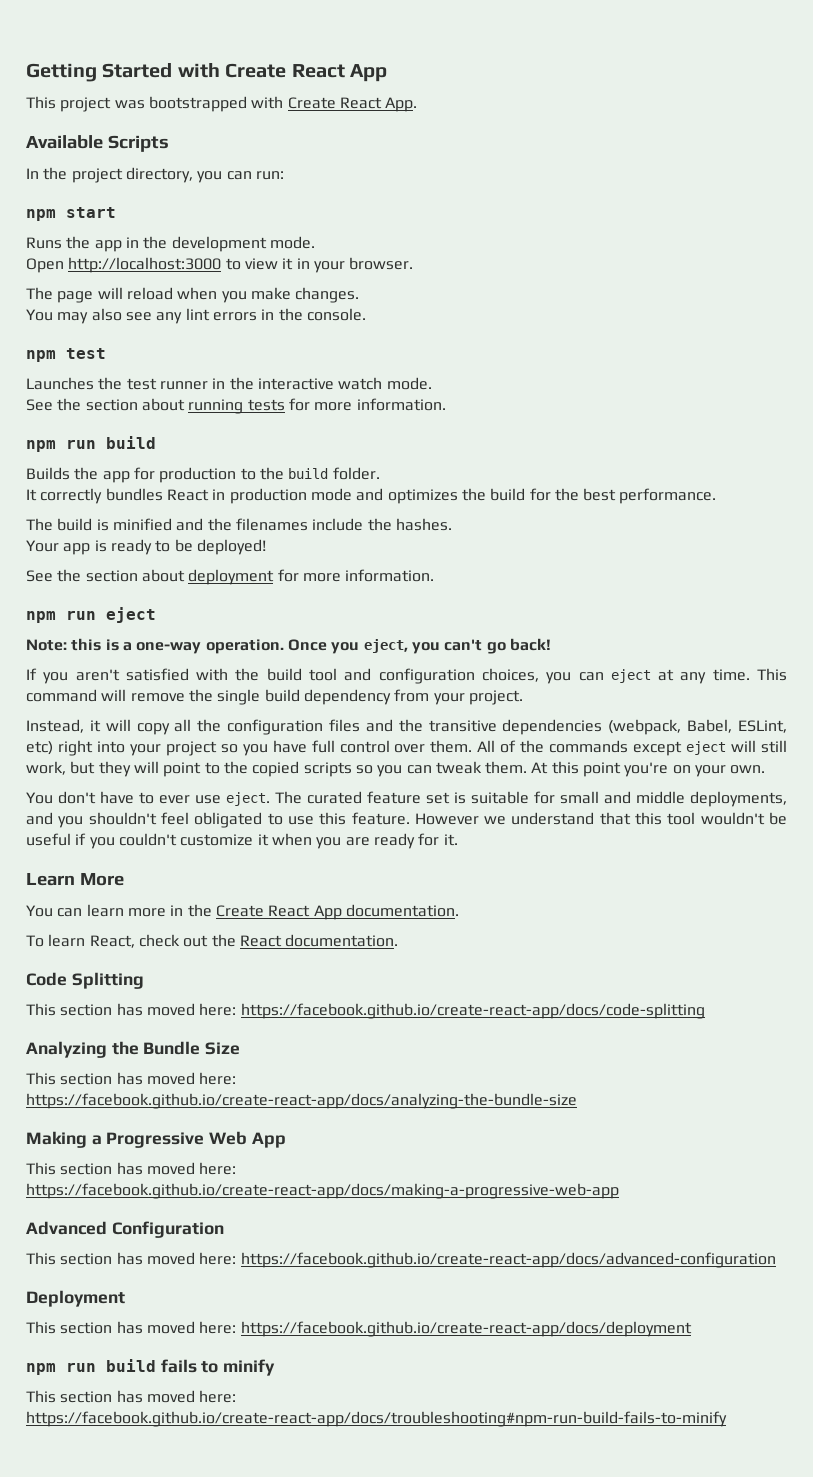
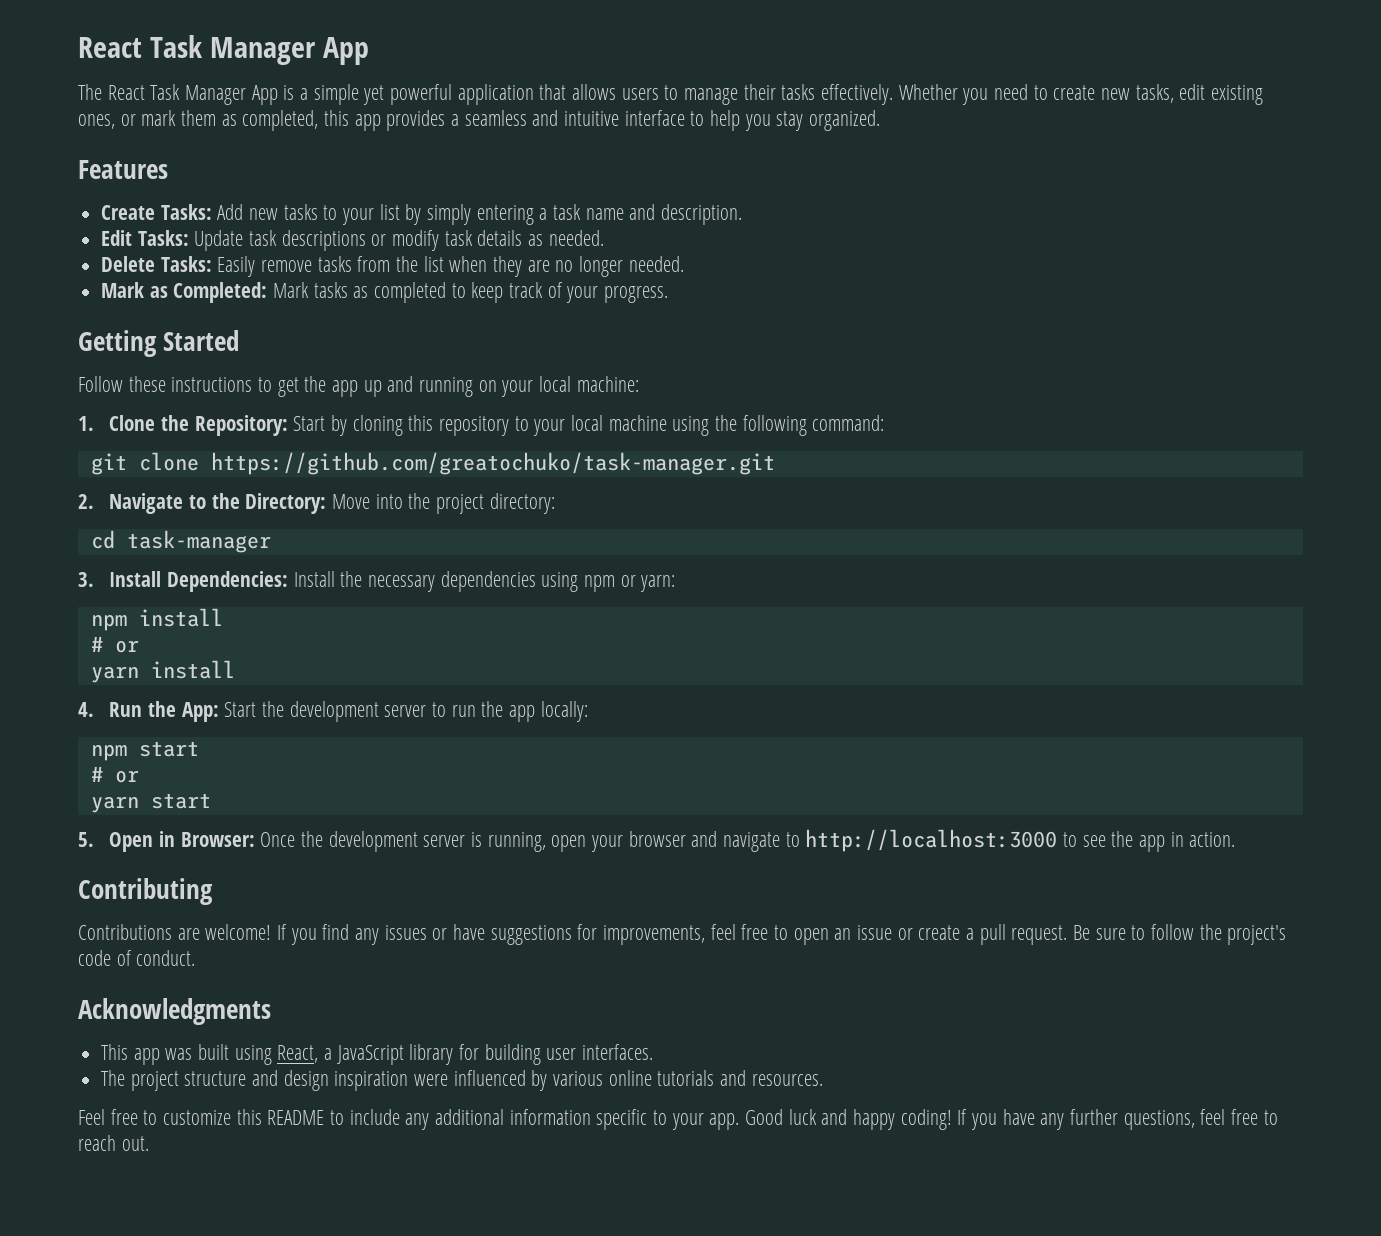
[26,63,387,82] [26,96,418,112] [26,135,169,152] [26,167,284,183] [26,207,116,221] [26,236,315,252] [26,257,414,273] [26,287,360,303] [26,308,366,324] [26,348,106,362] [26,377,432,390] [26,398,446,414] [26,436,156,452] [26,467,380,483] [26,488,717,504] [26,518,452,531] [26,539,266,555] [26,569,435,585] [26,607,156,623] [26,638,551,654] [26,668,787,684] [26,689,523,705] [26,719,787,735] [26,740,787,756] [26,761,766,777] [26,791,787,807] [26,812,787,828] [26,833,458,849] [26,873,124,886] [26,904,459,920] [26,934,399,948] [26,972,144,989] [26,1003,705,1019] [26,1041,241,1058] [26,1072,237,1085] [26,1093,577,1109] [26,1131,286,1148] [26,1162,237,1175] [26,1183,619,1199] [26,1221,224,1238] [26,1252,776,1268] [26,1290,125,1307] [26,1321,692,1337] [26,1359,276,1376] [26,1390,237,1403] [26,1411,727,1427] Getting Started with Create React App // This project was bootstrapped with Create React App. // Available Scripts // In the project directory, you can run: // npm start // Runs the app in the development mode. // Open http://localhost:3000 to view it in your browser. // The page will reload when you make changes. // You may also see any lint errors in the console. // npm test // Launches the test runner in the interactive watch mode. // See the section about running tests for more information. // npm run build // Builds the app for production to the build folder. // It correctly bundles React in production mode and optimizes the build for the best performance. // The build is minified and the filenames include the hashes. // Your app is ready to be deployed! // See the section about deployment for more information. // npm run eject // Note: this is a one-way operation. Once you eject, you can't go back! // If you aren't satisfied with the build tool and configuration choices, you can eject at any time. This command will remove the single build dependency from your project. // Instead, it will copy all the configuration files and the transitive dependencies (webpack, Babel, ESLint, etc) right into your project so you have full control over them. All of the commands except eject will still work, but they will point to the copied scripts so you can tweak them. At this point you're on your own. // You don't have to ever use eject. The curated feature set is suitable for small and middle deployments, and you shouldn't feel obligated to use this feature. However we understand that this tool wouldn't be useful if you couldn't customize it when you are ready for it. // Learn More // You can learn more in the Create React App documentation. // To learn React, check out the React documentation. // Code Splitting // This section has moved here: https://facebook.github.io/create-react-app/docs/code-splitting // Analyzing the Bundle Size // This section has moved here: https://facebook.github.io/create-react-app/docs/analyzing-the-bundle-size // Making a Progressive Web App // This section has moved here: https://facebook.github.io/create-react-app/docs/making-a-progressive-web-app // Advanced Configuration // This section has moved here: https://facebook.github.io/create-react-app/docs/advanced-configuration // Deployment // This section has moved here: https://facebook.github.io/create-react-app/docs/deployment // npm run build fails to minify // This section has moved here: https://facebook.github.io/create-react-app/docs/troubleshooting#npm-run-build-fails-to-minify -> [78,35,369,65] [78,84,1264,105] [78,110,881,131] [78,160,168,179] [101,204,743,225] [101,230,604,251] [101,256,684,277] [101,282,669,303] [78,330,240,357] [78,376,639,397] [78,415,885,436] [90,452,775,475] [78,493,555,514] [90,530,271,553] [78,571,676,592] [90,608,223,631] [90,636,139,653] [90,660,235,683] [78,701,588,722] [90,741,199,761] [90,766,139,783] [90,793,211,813] [78,829,1236,852] [78,878,213,905] [78,924,1287,945] [78,950,196,966] [78,998,271,1025] [101,1044,654,1065] [101,1070,823,1091] [78,1109,1278,1130] [78,1135,149,1151] React Task Manager App // The React Task Manager App is a simple yet powerful application that allows users to manage their tasks effectively. Whether you need to create new tasks, edit existing ones, or mark them as completed, this app provides a seamless and intuitive interface to help you stay organized. // Features // Create Tasks: Add new tasks to your list by simply entering a task name and description. // Edit Tasks: Update task descriptions or modify task details as needed. // Delete Tasks: Easily remove tasks from the list when they are no longer needed. // Mark as Completed: Mark tasks as completed to keep track of your progress. // Getting Started // Follow these instructions to get the app up and running on your local machine: // 1. Clone the Repository: Start by cloning this repository to your local machine using the following command: // git clone https://github.com/greatochuko/task-manager.git // 2. Navigate to the Directory: Move into the project directory: // cd task-manager // 3. Install Dependencies: Install the necessary dependencies using npm or yarn: // npm install // # or // yarn install // 4. Run the App: Start the development server to run the app locally: // npm start // # or // yarn start // 5. Open in Browser: Once the development server is running, open your browser and navigate to http://localhost:3000 to see the app in action. // Contributing // Contributions are welcome! If you find any issues or have suggestions for improvements, feel free to open an issue or create a pull request. Be sure to follow the project's code of conduct. // Acknowledgments // This app was built using React, a JavaScript library for building user interfaces. // The project structure and design inspiration were influenced by various online tutorials and resources. // Feel free to customize this README to include any additional information specific to your app. Good luck and happy coding! If you have any further questions, feel free to reach out.

